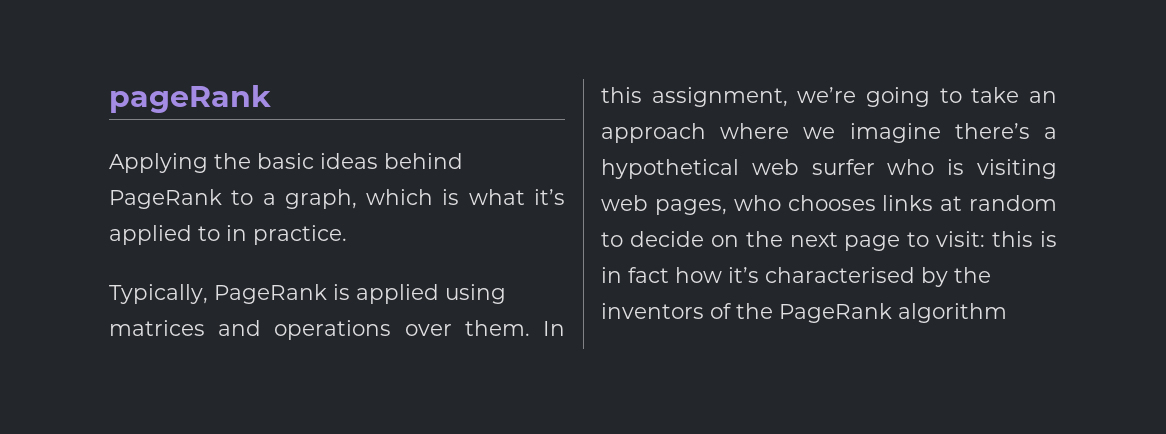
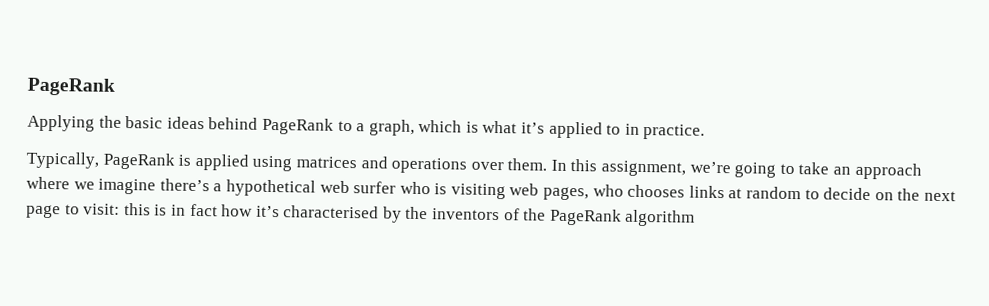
[109,85,271,113] pageRank -> [27,77,115,96] PageRank

